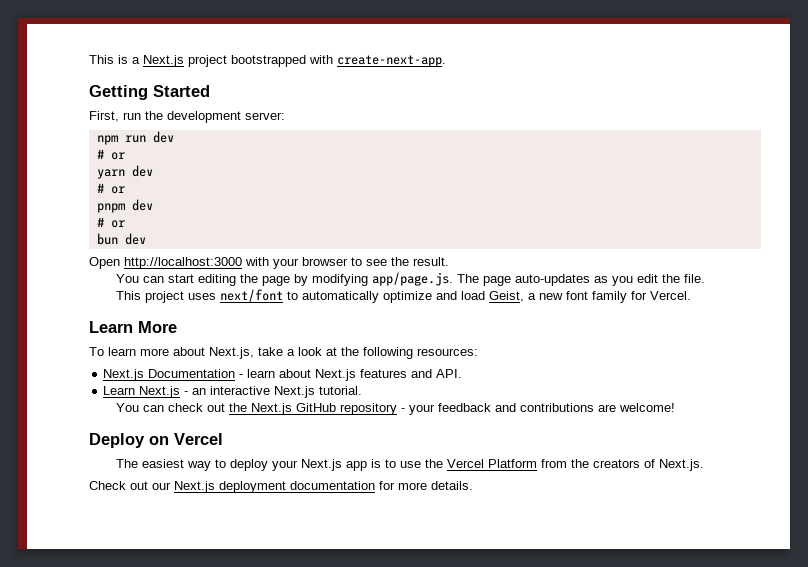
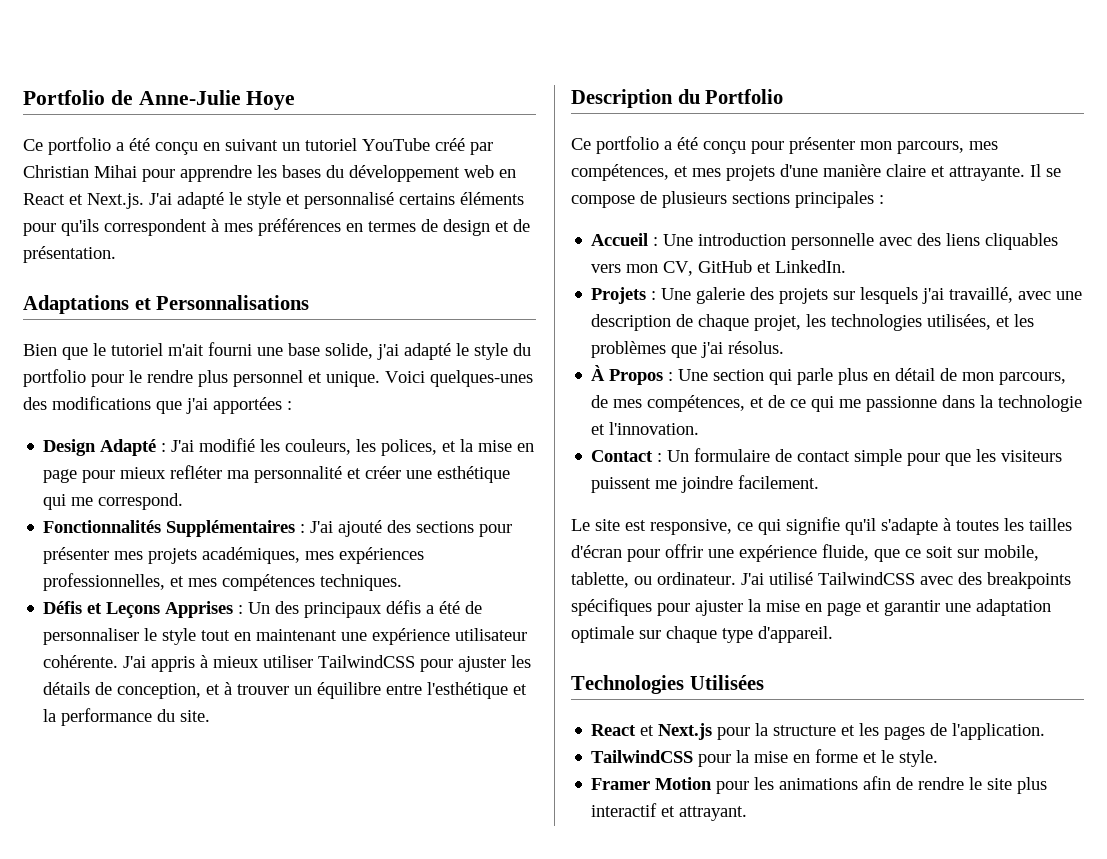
[89,55,446,67] [89,85,210,100] [89,111,285,123] [96,131,174,145] [96,149,125,160] [96,165,153,179] [96,183,125,194] [96,199,153,213] [96,217,125,228] [96,233,146,245] [89,257,449,269] [115,272,705,286] [115,289,691,303] [89,321,177,333] [89,347,478,359] [103,369,463,381] [103,386,363,398] [115,403,675,415] [89,433,223,448] [115,459,704,471] [89,481,473,493] This is a Next.js project bootstrapped with create-next-app. // Getting Started // First, run the development server: // npm run dev // # or // yarn dev // # or // pnpm dev // # or // bun dev // Open http://localhost:3000 with your browser to see the result. // You can start editing the page by modifying app/page.js. The page auto-updates as you edit the file. // This project uses next/font to automatically optimize and load Geist, a new font family for Vercel. // Learn More // To learn more about Next.js, take a look at the following resources: // Next.js Documentation - learn about Next.js features and API. // Learn Next.js - an interactive Next.js tutorial. // You can check out the Next.js GitHub repository - your feedback and contributions are welcome! // Deploy on Vercel // The easiest way to deploy your Next.js app is to use the Vercel Platform from the creators of Next.js. // Check out our Next.js deployment documentation for more details. -> [23,90,296,110] [23,137,493,155] [23,165,516,182] [23,192,524,209] [23,218,530,236] [23,246,116,263] [23,295,310,314] [23,342,531,360] [23,369,533,387] [23,396,292,414] [43,438,535,456] [43,465,511,483] [43,493,184,510] [43,520,513,537] [43,547,425,564] [43,573,403,591] [43,600,483,618] [43,628,528,645] [43,655,532,672] [43,682,528,699] [43,708,211,726] [571,89,784,108] [571,136,998,154] [571,164,1061,181] [571,191,884,208] [591,233,1059,250] [591,260,847,276] [591,287,1083,304] [591,314,1035,331] [591,341,785,358] [591,365,1067,385] [591,395,1083,412] [591,422,700,435] [591,448,1063,466] [591,475,820,493] [571,517,1072,535] [571,544,1039,562] [571,572,1071,589] [571,598,1051,616] [571,626,833,643] [571,675,764,694] [591,723,1046,740] [591,749,939,767] [591,776,1048,794] [591,803,748,821] Portfolio de Anne-Julie Hoye // Ce portfolio a été conçu en suivant un tutoriel YouTube créé par Christian Mihai pour apprendre les bases du développement web en React et Next.js. J'ai adapté le style et personnalisé certains éléments pour qu'ils correspondent à mes préférences en termes de design et de présentation. // Adaptations et Personnalisations // Bien que le tutoriel m'ait fourni une base solide, j'ai adapté le style du portfolio pour le rendre plus personnel et unique. Voici quelques-unes des modifications que j'ai apportées : // Design Adapté : J'ai modifié les couleurs, les polices, et la mise en page pour mieux refléter ma personnalité et créer une esthétique qui me correspond. // Fonctionnalités Supplémentaires : J'ai ajouté des sections pour présenter mes projets académiques, mes expériences professionnelles, et mes compétences techniques. // Défis et Leçons Apprises : Un des principaux défis a été de personnaliser le style tout en maintenant une expérience utilisateur cohérente. J'ai appris à mieux utiliser TailwindCSS pour ajuster les détails de conception, et à trouver un équilibre entre l'esthétique et la performance du site. // Description du Portfolio // Ce portfolio a été conçu pour présenter mon parcours, mes compétences, et mes projets d'une manière claire et attrayante. Il se compose de plusieurs sections principales : // Accueil : Une introduction personnelle avec des liens cliquables vers mon CV, GitHub et LinkedIn. // Projets : Une galerie des projets sur lesquels j'ai travaillé, avec une description de chaque projet, les technologies utilisées, et les problèmes que j'ai résolus. // À Propos : Une section qui parle plus en détail de mon parcours, de mes compétences, et de ce qui me passionne dans la technologie et l'innovation. // Contact : Un formulaire de contact simple pour que les visiteurs puissent me joindre facilement. // Le site est responsive, ce qui signifie qu'il s'adapte à toutes les tailles d'écran pour offrir une expérience fluide, que ce soit sur mobile, tablette, ou ordinateur. J'ai utilisé TailwindCSS avec des breakpoints spécifiques pour ajuster la mise en page et garantir une adaptation optimale sur chaque type d'appareil. // Technologies Utilisées // React et Next.js pour la structure et les pages de l'application. // TailwindCSS pour la mise en forme et le style. // Framer Motion pour les animations afin de rendre le site plus interactif et attrayant.

